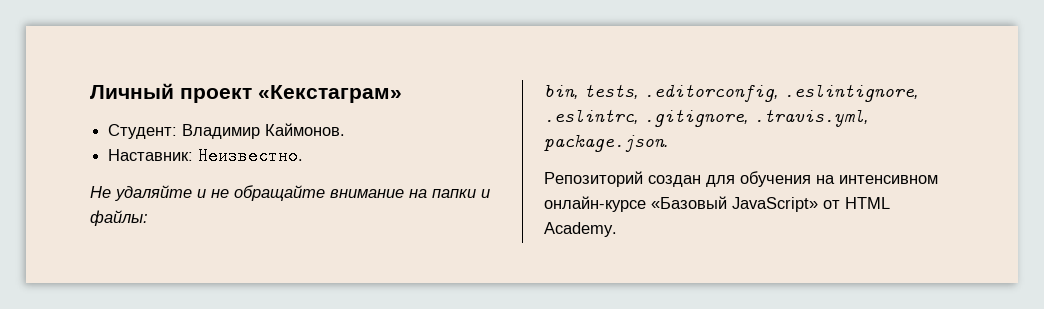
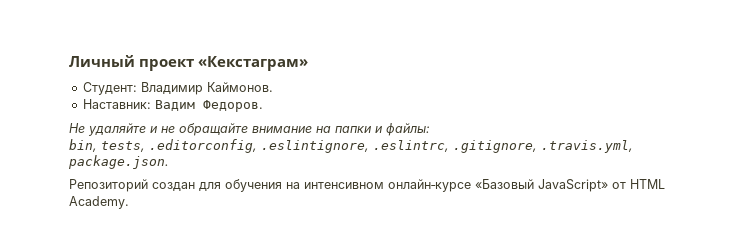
[198,149,304,165] Неизвестно. -> [154,100,263,112] Вадим Федоров.

